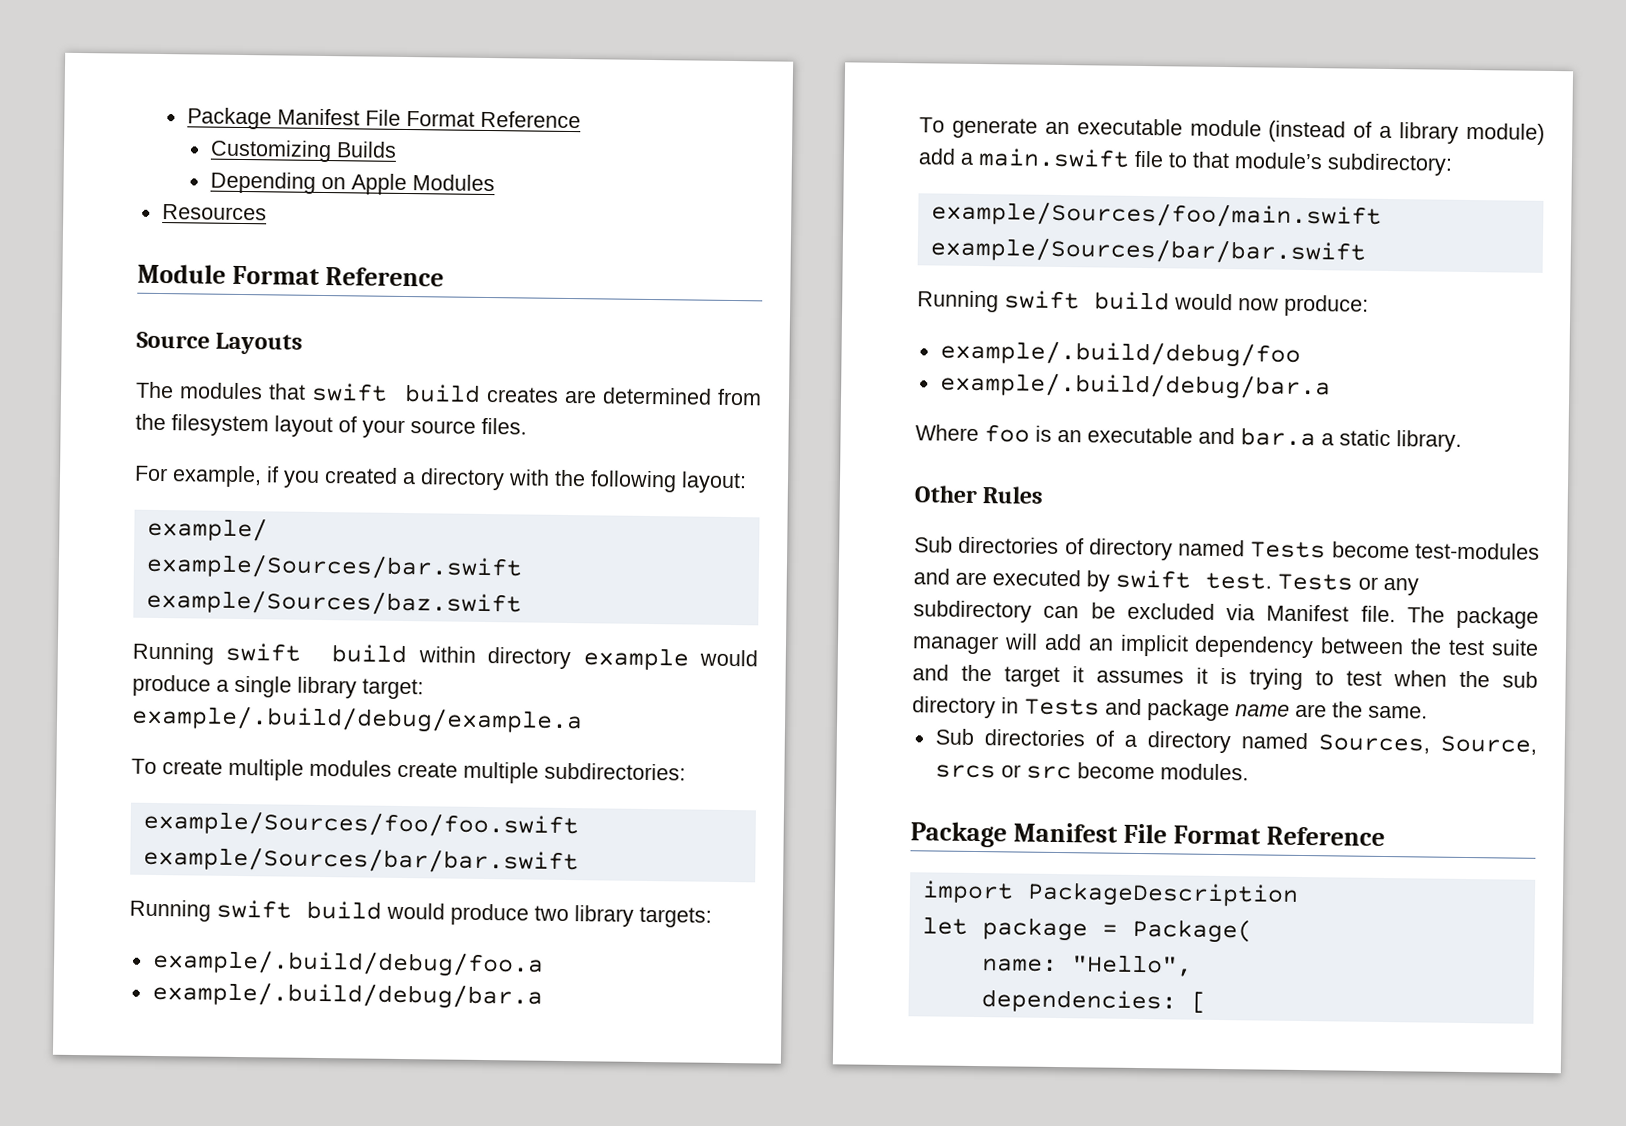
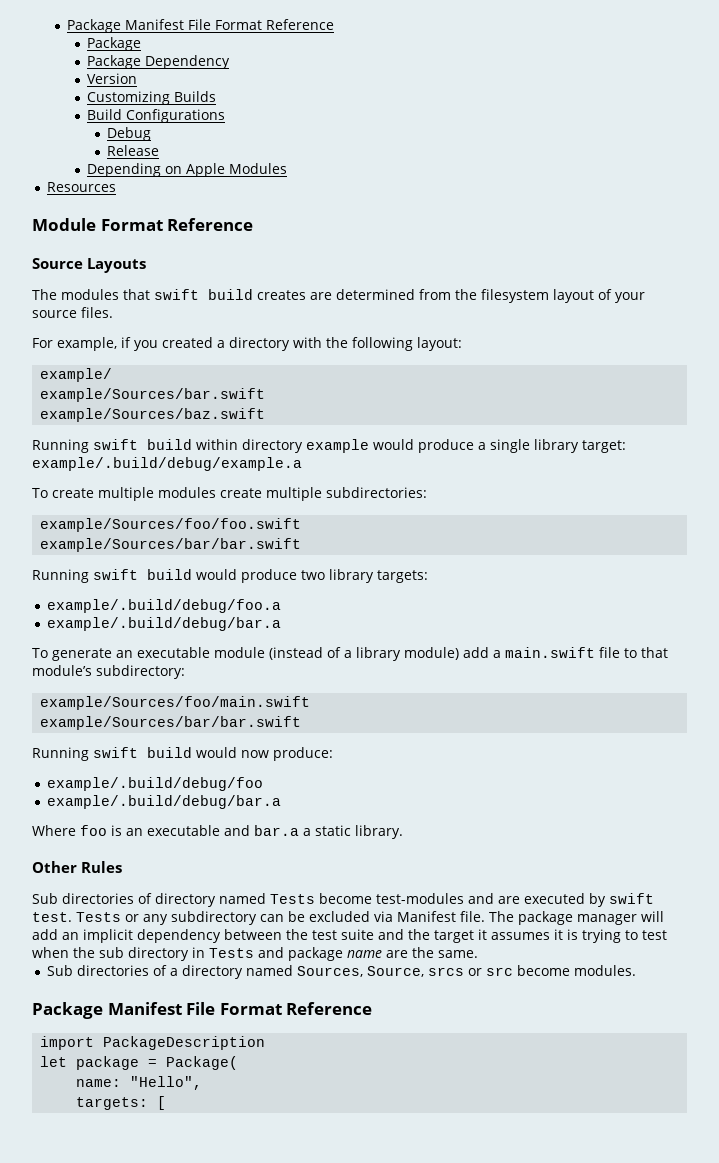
[186,107,581,130] [209,139,397,163] Package Manifest File Format Reference // Customizing Builds -> [66,19,334,33] [86,37,141,51] [86,55,230,69] [86,73,137,84] [86,91,216,105] [86,109,225,123] [106,127,151,141] [106,145,159,156] Package Manifest File Format Reference // Package // Package Dependency // Version // Customizing Builds // Build Configurations // Debug // Release
[980,989,1177,1014] dependencies: -> [76,1097,149,1110] targets:

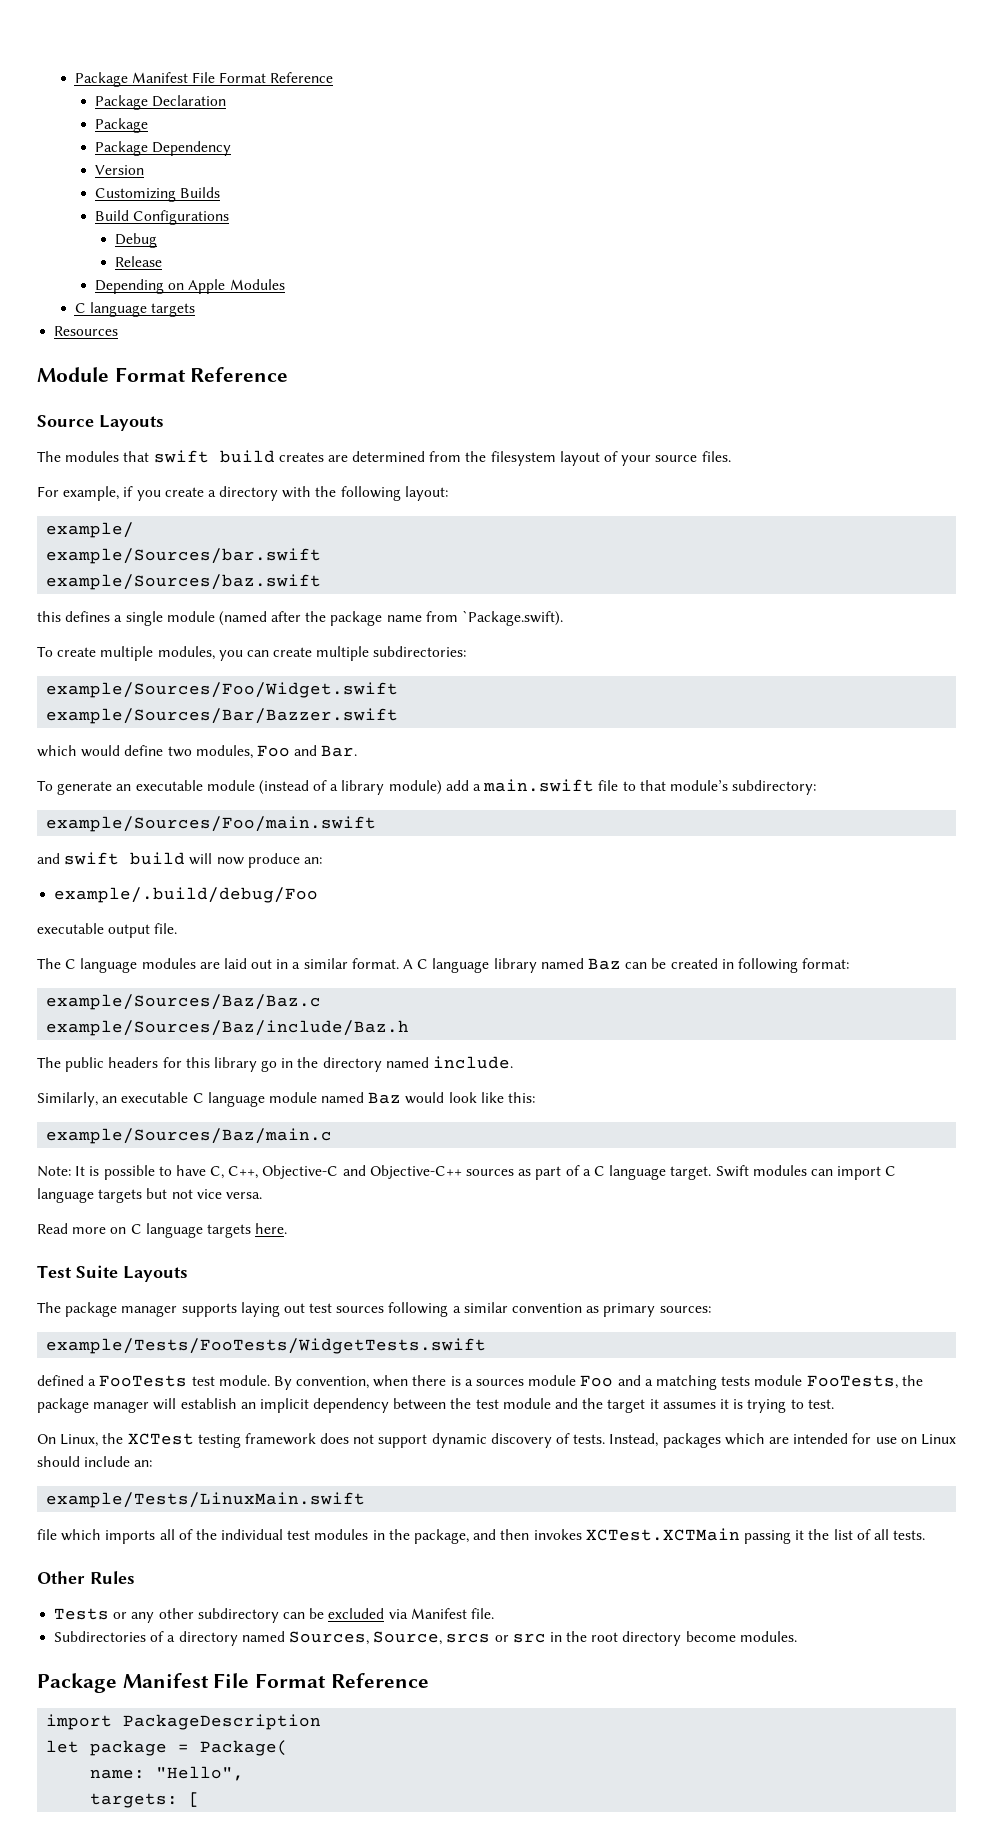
[66,19,334,33] Package Manifest File Format Reference -> [74,72,334,87] [94,95,227,110] Package Manifest File Format Reference // Package Declaration
(287, 168) none -> [74,302,195,317] // C language targets
[162,337,213,348] created -> [164,487,204,497] create
[32,439,626,453] [32,457,302,471] Running swift build within directory example would produce a single library target: example/.build/debug/example.a -> [37,610,564,626] this defines a single module (named after the package name from `Package.swift).
[157,487,216,498] modules -> [157,646,269,661] modules, you can
[40,518,302,532] [40,538,302,552] [32,569,428,583] [46,599,281,613] [46,617,281,631] example/Sources/foo/foo.swift // example/Sources/bar/bar.swift // Running swift build would produce two library targets: // example/.build/debug/foo.a // example/.build/debug/bar.a -> [46,682,399,698] [46,708,399,724] [37,745,358,759] example/Sources/Foo/Widget.swift // example/Sources/Bar/Bazzer.swift // which would define two modules, Foo and Bar.
[40,696,311,710] [40,716,302,730] [32,747,333,761] [46,777,263,791] [46,795,281,809] [32,825,403,839] [32,861,123,873] [32,893,654,907] [32,911,664,925] [32,929,58,940] example/Sources/foo/main.swift // example/Sources/bar/bar.swift // Running swift build would now produce: // example/.build/debug/foo // example/.build/debug/bar.a // Where foo is an executable and bar.a a static library. // Other Rules // Sub directories of directory named Tests become test-modules and are executed by swift test. Tests or any subdirectory can be excluded via Manifest file. The package manager will add -> [46,816,377,832] [37,852,322,868] [54,887,319,903] [37,923,178,938] [37,958,850,973] [46,994,322,1010] [46,1020,410,1036] [37,1056,514,1072] [37,1092,536,1107] [46,1128,333,1144] [37,1165,897,1180] [37,1188,262,1203] [37,1223,288,1238] [37,1265,188,1282] [37,1302,711,1317] [46,1338,487,1354] [37,1375,923,1390] [37,1398,237,1413] example/Sources/Foo/main.swift // and swift build will now produce an: // example/.build/debug/Foo // executable output file. // The C language modules are laid out in a similar format. A C language library named Baz can be created in following format: // example/Sources/Baz/Baz.c // example/Sources/Baz/include/Baz.h // The public headers for this library go in the directory named include. // Similarly, an executable C language module named Baz would look like this: // example/Sources/Baz/main.c // Note: It is possible to have C, C++, Objective-C and Objective-C++ sources as part of a C language target. Swift modules can import C language targets but not vice versa. // Read more on C language targets here. // Test Suite Layouts // The package manager supports laying out test sources following a similar convention as primary sources: // example/Tests/FooTests/WidgetTests.swift // defined a FooTests test module. By convention, when there is a sources module Foo and a matching tests module FooTests, the package manager will establish
[341,929,374,940] suite -> [502,1398,551,1409] module
[642,930,667,940] [32,947,478,961] [46,965,149,976] test when the sub directory in Tests and package name are the same. // Sub directories -> [807,1399,834,1409] [37,1433,956,1448] [37,1456,153,1467] [46,1492,366,1508] [37,1528,926,1544] [37,1571,135,1584] [54,1608,494,1623] [54,1631,147,1642] test. // On Linux, the XCTest testing framework does not support dynamic discovery of tests. Instead, packages which are intended for use on Linux should include an: // example/Tests/LinuxMain.swift // file which imports all of the individual test modules in the package, and then invokes XCTest.XCTMain passing it the list of all tests. // Other Rules // Tests or any other subdirectory can be excluded via Manifest file. // Subdirectories
(513, 971) none -> [549,1631,682,1646] in the root directory

